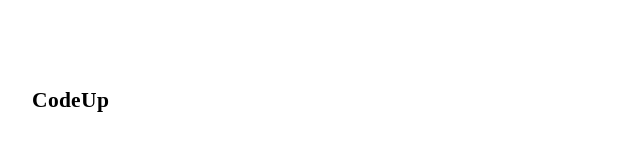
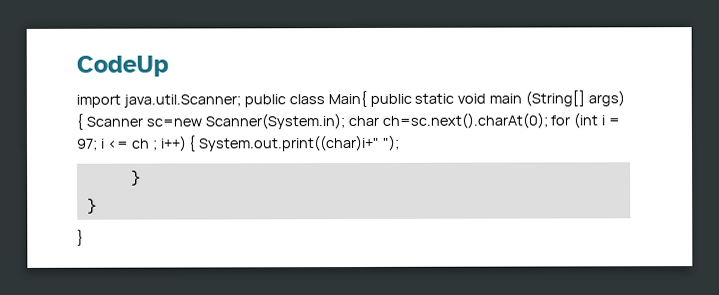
(109, 102) none -> [76,90,626,108] [76,112,621,130] [76,134,401,152] [129,169,142,186] [85,197,98,214] [77,229,84,246] // import java.util.Scanner; public class Main{ public static void main (String[] args) { Scanner sc=new Scanner(System.in); char ch=sc.next().charAt(0); for (int i = 97; i <= ch ; i++) { System.out.print((char)i+" "); // } // } // }

